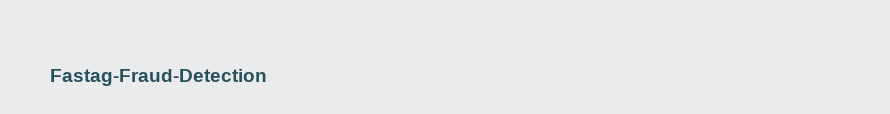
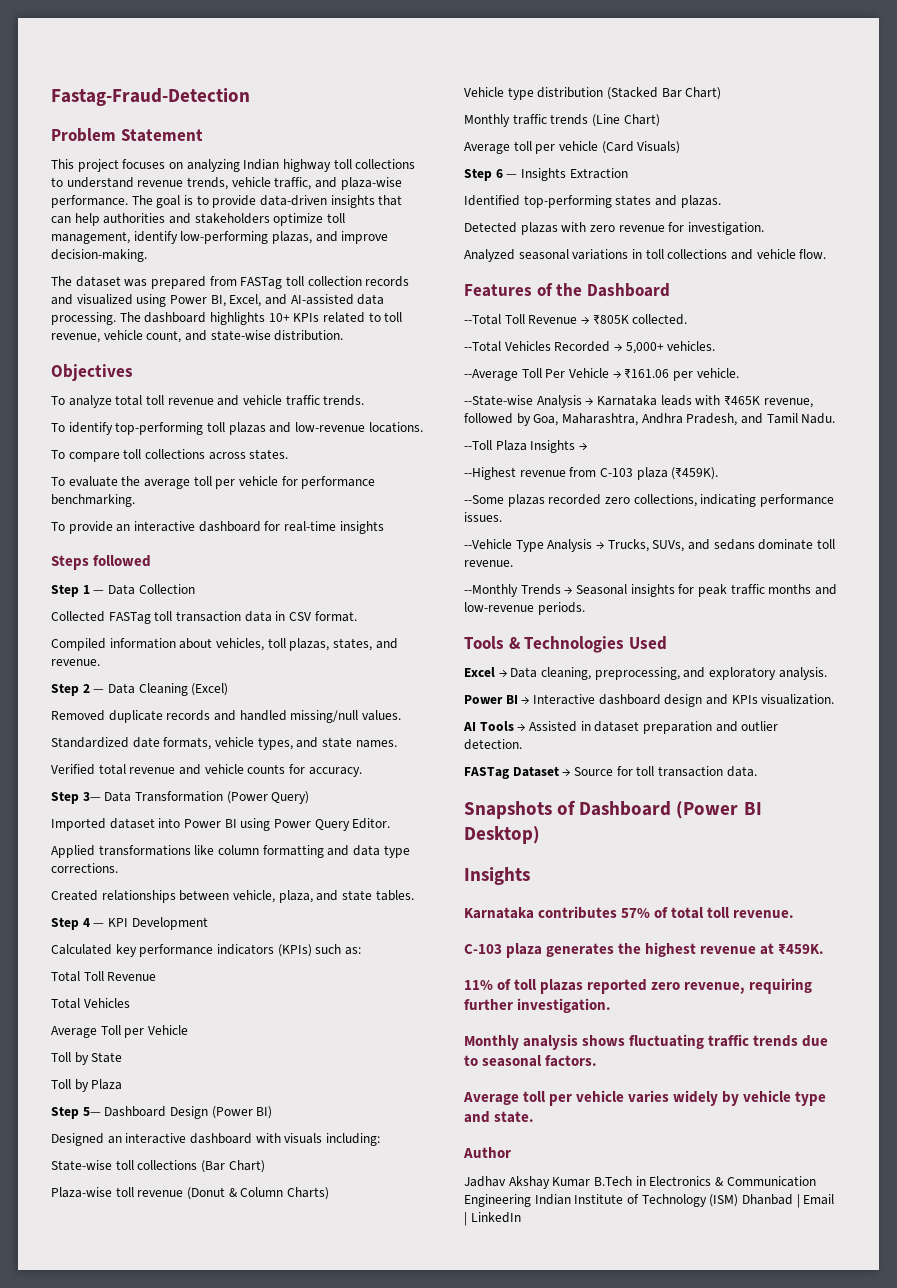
(267, 77) none -> [51,128,203,142] [51,159,416,172] [51,177,402,190] [51,195,403,208] [51,213,345,226] [51,231,389,244] [51,249,147,262] [51,276,410,289] [51,294,385,307] [51,312,403,325] [51,330,344,343] [51,364,133,381] [51,395,365,408] [51,422,423,435] [51,449,289,462] [51,476,376,489] [51,494,135,507] [51,521,384,534] [51,555,152,570] [51,584,195,597] [51,611,357,624] [51,638,398,651] [51,659,100,666] [51,683,229,696] [51,710,401,723] [51,737,397,750] [51,764,362,777] [51,791,310,804] [51,818,391,831] [51,845,410,858] [51,863,118,873] [51,890,414,903] [51,917,208,930] [51,944,361,957] [51,971,157,982] [51,998,130,1009] [51,1025,188,1038] [51,1052,123,1065] [51,1079,123,1092] [51,1106,273,1119] [51,1133,380,1146] [51,1160,265,1173] [51,1187,329,1200] [464,87,722,100] [464,114,660,127] [464,141,681,154] [464,168,628,181] [464,195,721,208] [464,222,764,235] [464,249,827,262] [464,283,670,297] [464,314,688,325] [464,341,716,354] [464,368,739,381] [464,395,813,408] [464,413,836,426] [464,440,587,453] [464,467,719,480] [464,494,834,507] [464,512,502,522] [464,539,835,552] [464,560,513,567] [464,584,837,597] [464,602,585,615] [464,636,667,653] [464,667,827,680] [464,694,835,707] [463,721,779,734] [464,739,522,750] [464,766,757,779] [464,800,762,819] [464,826,540,844] [464,867,530,885] [464,906,795,919] [464,942,825,958] [464,978,813,994] [464,998,612,1013] [464,1034,829,1050] [464,1055,598,1067] [463,1090,827,1106] [464,1111,535,1123] [463,1147,511,1158] [464,1176,816,1189] [464,1194,835,1208] [464,1212,521,1226] // Problem Statement // This project focuses on analyzing Indian highway toll collections to understand revenue trends, vehicle traffic, and plaza-wise performance. The goal is to provide data-driven insights that can help authorities and stakeholders optimize toll management, identify low-performing plazas, and improve decision-making. // The dataset was prepared from FASTag toll collection records and visualized using Power BI, Excel, and AI-assisted data processing. The dashboard highlights 10+ KPIs related to toll revenue, vehicle count, and state-wise distribution. // Objectives // To analyze total toll revenue and vehicle traffic trends. // To identify top-performing toll plazas and low-revenue locations. // To compare toll collections across states. // To evaluate the average toll per vehicle for performance benchmarking. // To provide an interactive dashboard for real-time insights // Steps followed // Step 1 — Data Collection // Collected FASTag toll transaction data in CSV format. // Compiled information about vehicles, toll plazas, states, and revenue. // Step 2 — Data Cleaning (Excel) // Removed duplicate records and handled missing/null values. // Standardized date formats, vehicle types, and state names. // Verified total revenue and vehicle counts for accuracy. // Step 3— Data Transformation (Power Query) // Imported dataset into Power BI using Power Query Editor. // Applied transformations like column formatting and data type corrections. // Created relationships between vehicle, plaza, and state tables. // Step 4 — KPI Development // Calculated key performance indicators (KPIs) such as: // Total Toll Revenue // Total Vehicles // Average Toll per Vehicle // Toll by State // Toll by Plaza // Step 5— Dashboard Design (Power BI) // Designed an interactive dashboard with visuals including: // State-wise toll collections (Bar Chart) // Plaza-wise toll revenue (Donut & Column Charts) // Vehicle type distribution (Stacked Bar Chart) // Monthly traffic trends (Line Chart) // Average toll per vehicle (Card Visuals) // Step 6 — Insights Extraction // Identified top-performing states and plazas. // Detected plazas with zero revenue for investigation. // Analyzed seasonal variations in toll collections and vehicle flow. // Features of the Dashboard // --Total Toll Revenue → ₹805K collected. // --Total Vehicles Recorded → 5,000+ vehicles. // --Average Toll Per Vehicle → ₹161.06 per vehicle. // --State-wise Analysis → Karnataka leads with ₹465K revenue, followed by Goa, Maharashtra, Andhra Pradesh, and Tamil Nadu. // --Toll Plaza Insights → // --Highest revenue from C-103 plaza (₹459K). // --Some plazas recorded zero collections, indicating performance issues. // --Vehicle Type Analysis → Trucks, SUVs, and sedans dominate toll revenue. // --Monthly Trends → Seasonal insights for peak traffic months and low-revenue periods. // Tools & Technologies Used // Excel → Data cleaning, preprocessing, and exploratory analysis. // Power BI → Interactive dashboard design and KPIs visualization. // AI Tools → Assisted in dataset preparation and outlier detection. // FASTag Dataset → Source for toll transaction data. // Snapshots of Dashboard (Power BI Desktop) // Insights // Karnataka contributes 57% of total toll revenue. // C-103 plaza generates the highest revenue at ₹459K. // 11% of toll plazas reported zero revenue, requiring further investigation. // Monthly analysis shows fluctuating traffic trends due to seasonal factors. // Average toll per vehicle varies widely by vehicle type and state. // Author // Jadhav Akshay Kumar B.Tech in Electronics & Communication Engineering Indian Institute of Technology (ISM) Dhanbad | Email | LinkedIn

